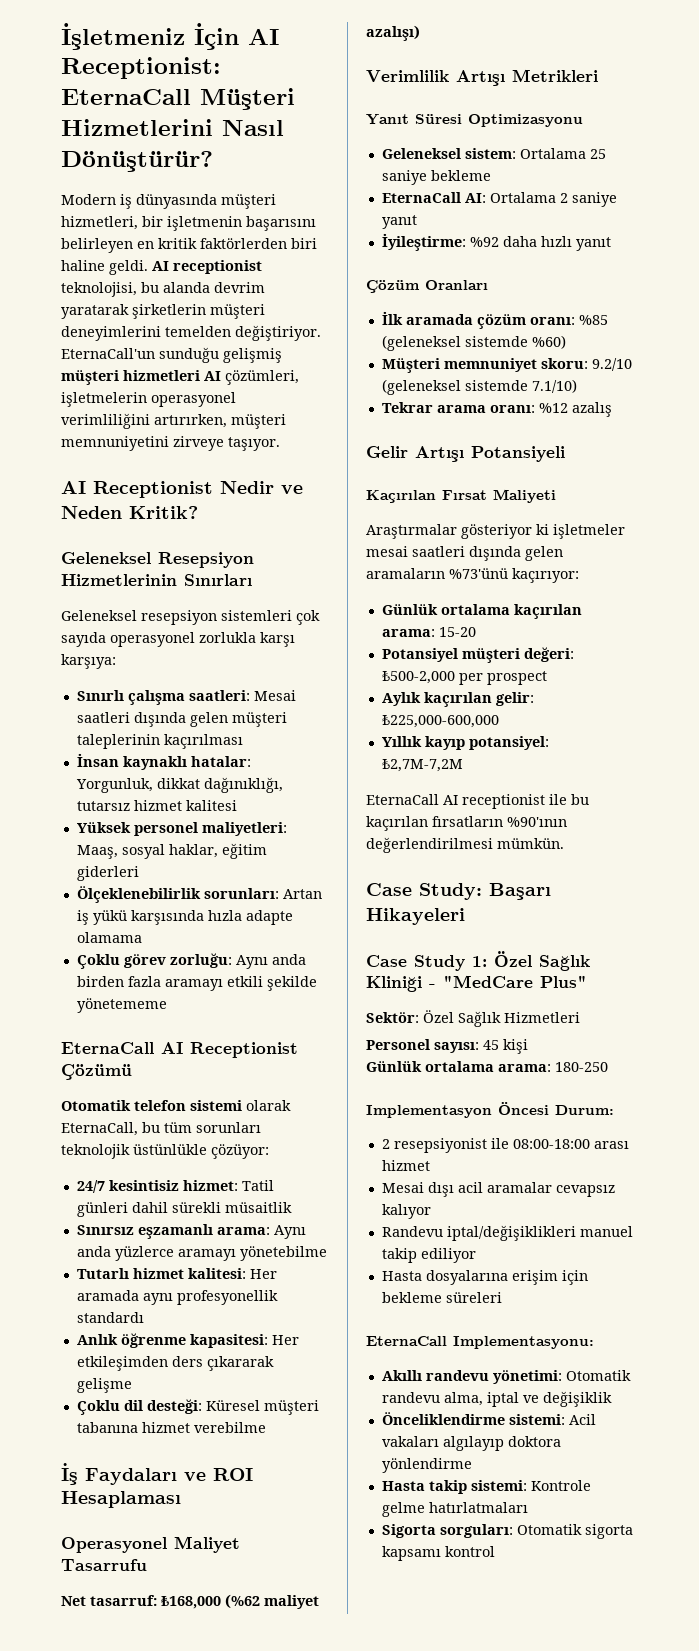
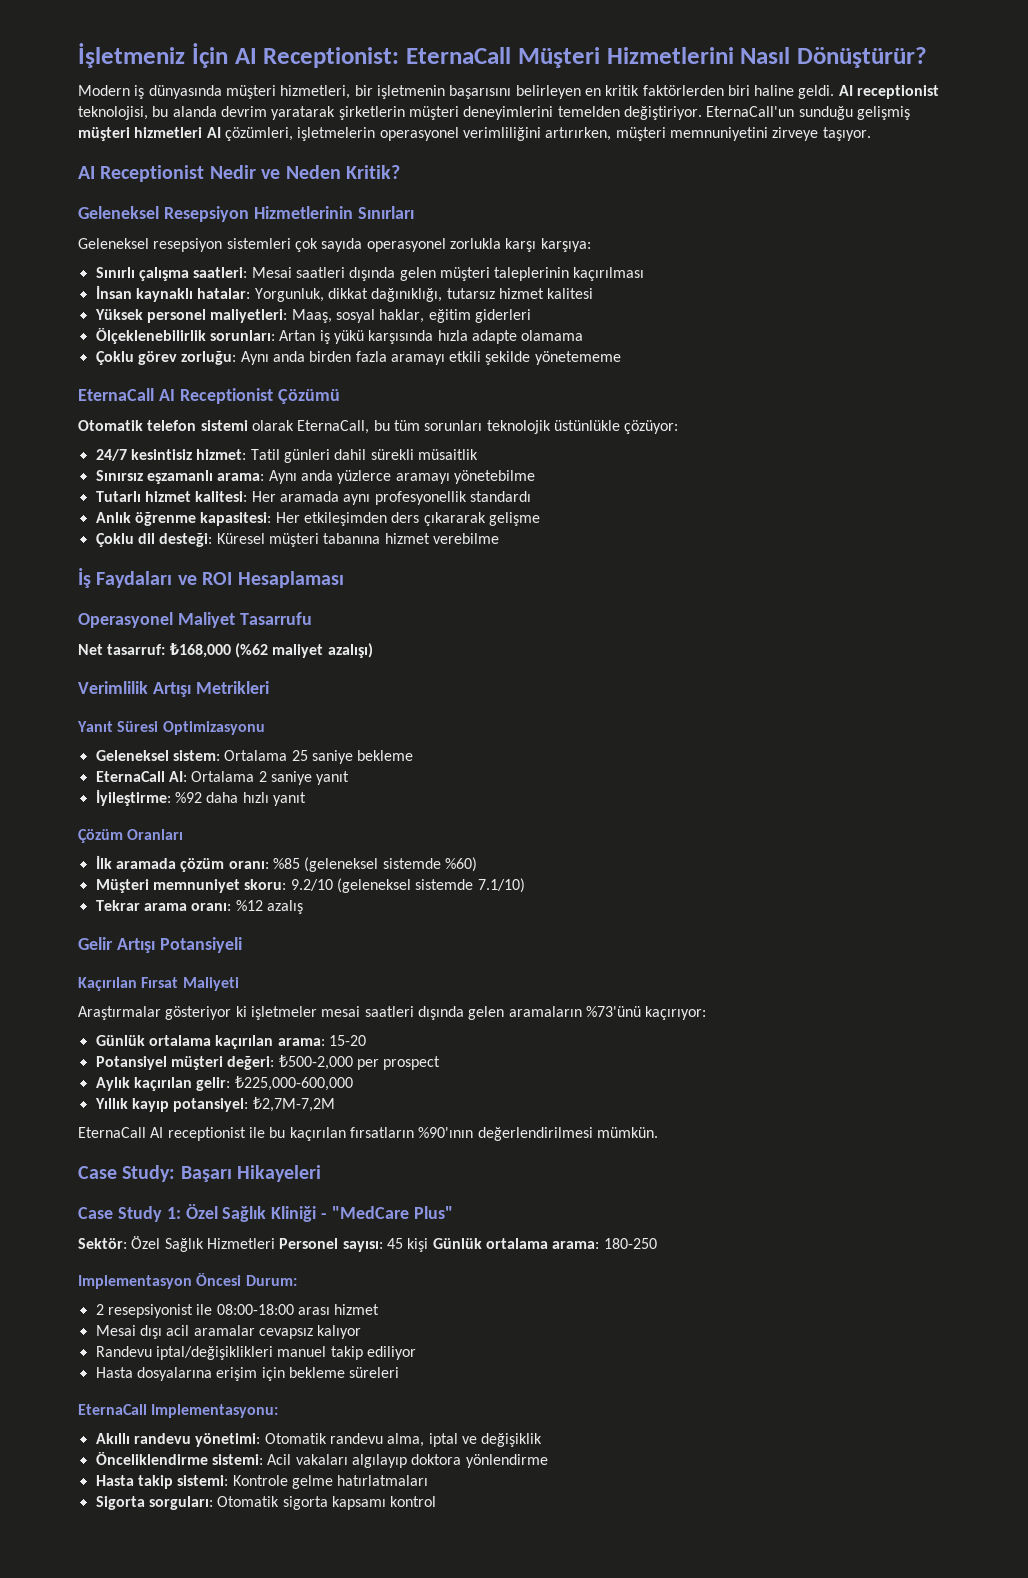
(580, 1017) // -> (275, 1243) none
(528, 1046) // -> (429, 1245) none

